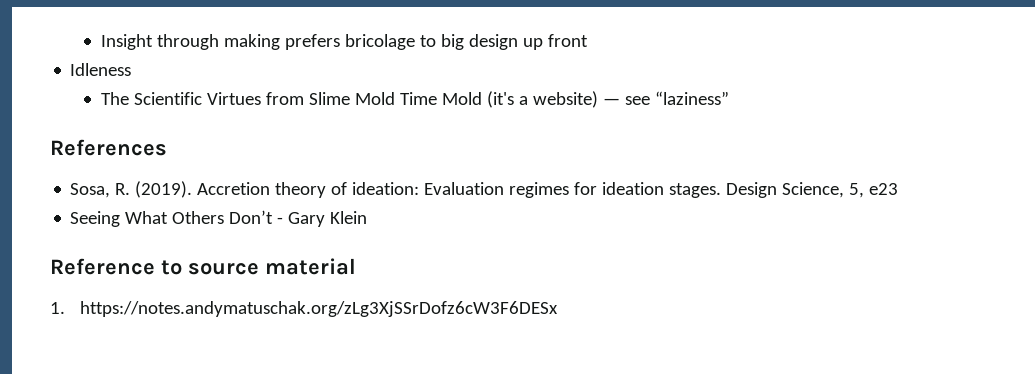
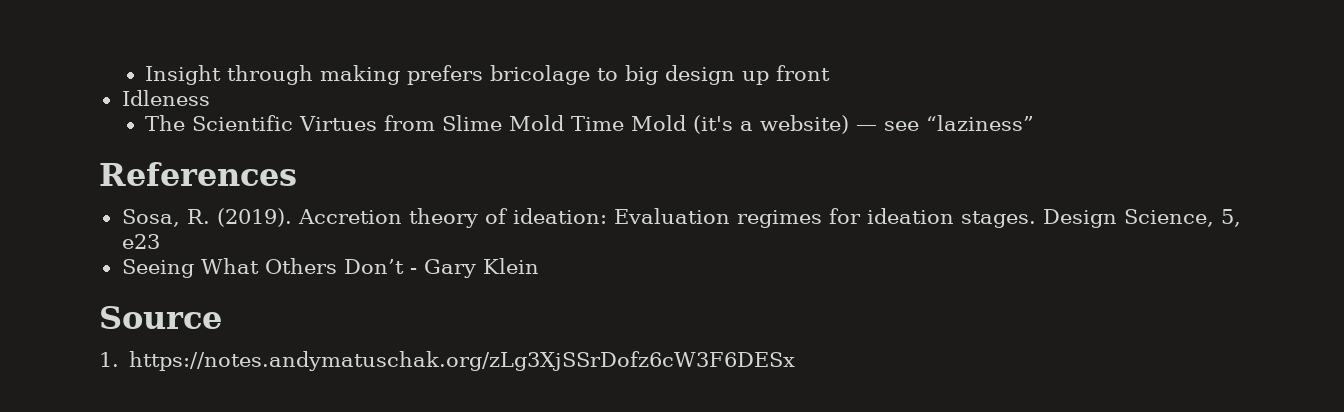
[50,258,356,275] Reference to source material -> [99,306,222,329] Source

